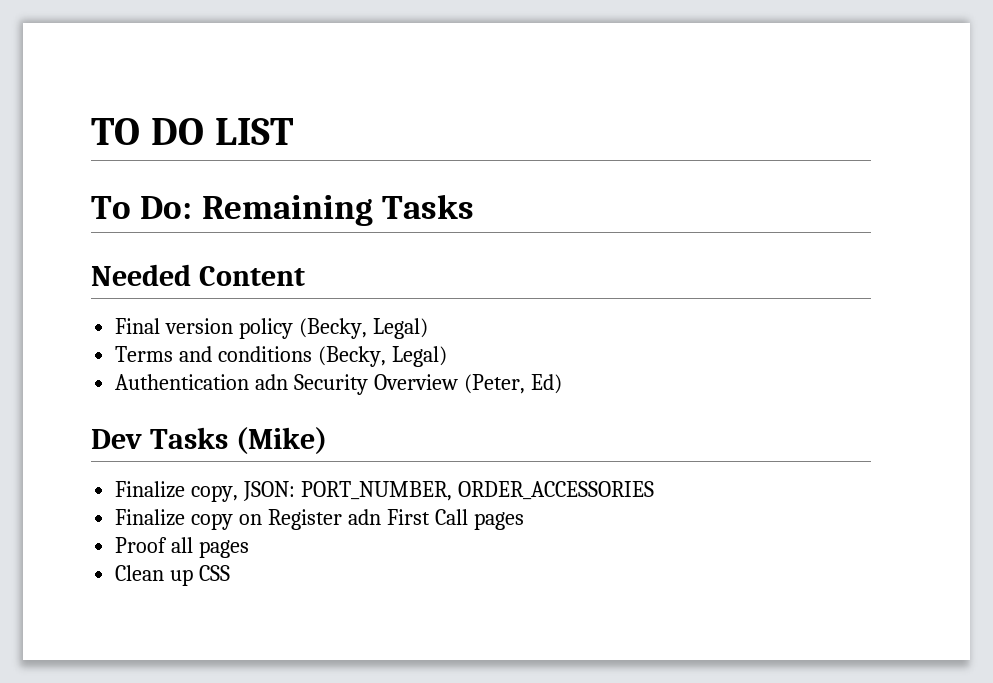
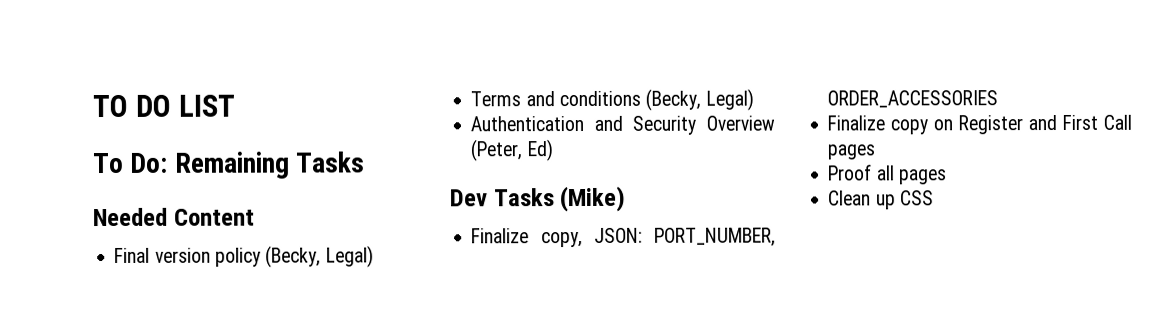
[255,374,289,390] adn -> [593,115,623,131] and
[347,509,381,525] adn -> [1028,115,1058,131] and

